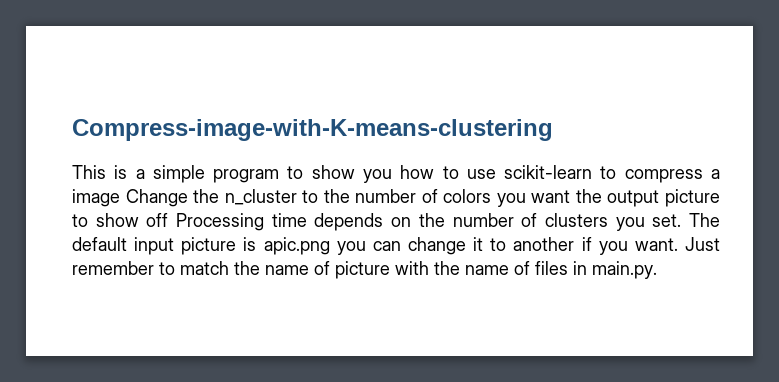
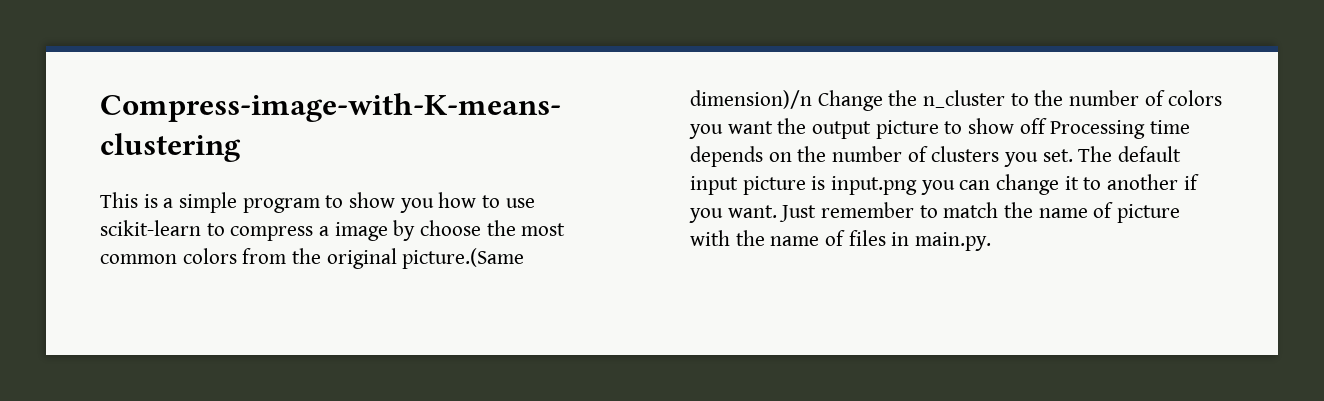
(120, 198) none -> [393,220,566,241] [100,248,525,269] [690,90,812,109] by choose the most common colors from the original picture.(Same dimension)/n
[263,237,330,255] apic.png -> [831,176,918,195] input.png

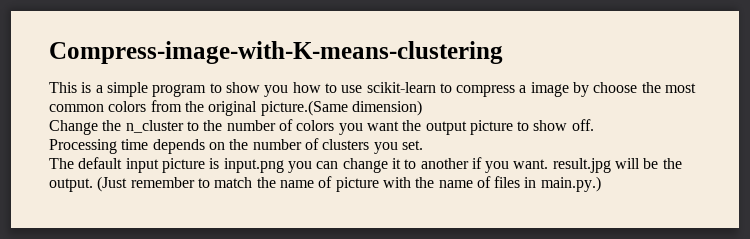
[690,90,812,109] dimension)/n -> [351,100,422,116] dimension) //
[1019,118,1047,134] off -> [571,119,594,131] off. //
(1073, 155) none -> (423, 145) //
[779,205,817,222] Just -> [552,158,682,173] [49,176,128,192] result.jpg will be the output. (Just
[915,232,992,251] main.py. -> [540,176,601,192] main.py.)

